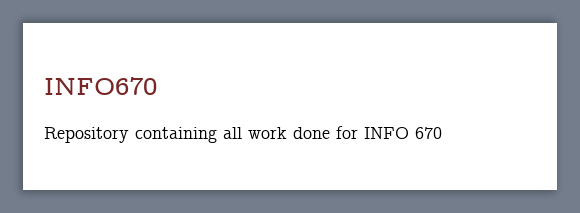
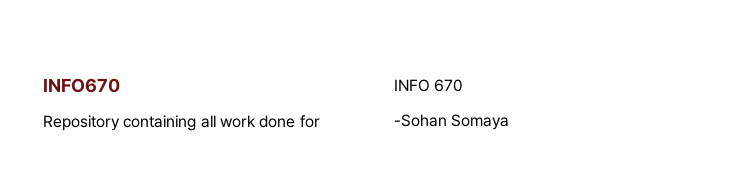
(442, 133) none -> [394,114,510,130] // -Sohan Somaya

